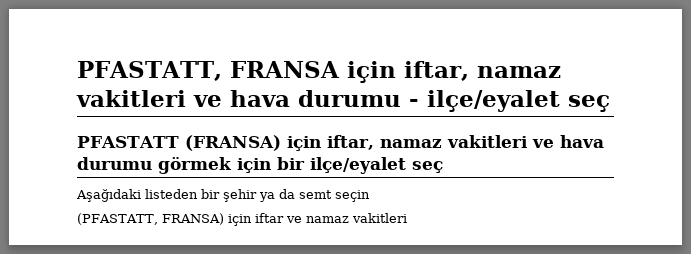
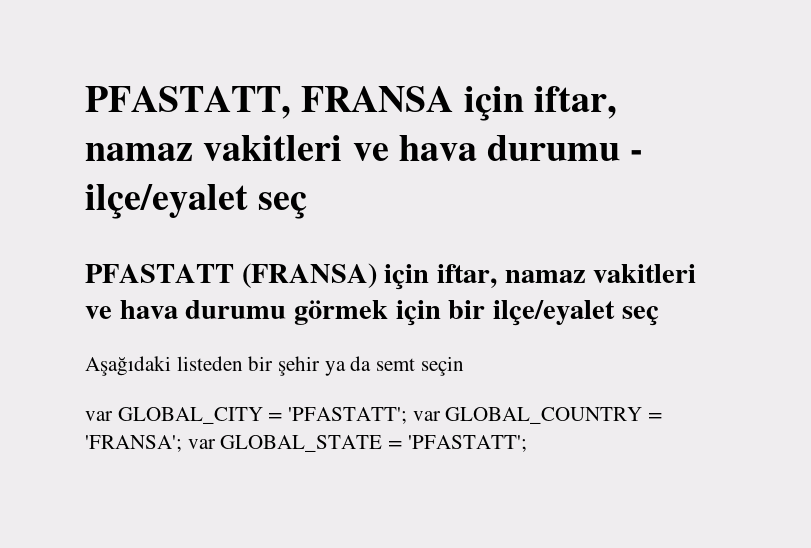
[77,213,407,226] (PFASTATT, FRANSA) için iftar ve namaz vakitleri -> [85,407,663,424] [85,435,527,452] var GLOBAL_CITY = 'PFASTATT'; var GLOBAL_COUNTRY = 'FRANSA'; var GLOBAL_STATE = 'PFASTATT';

